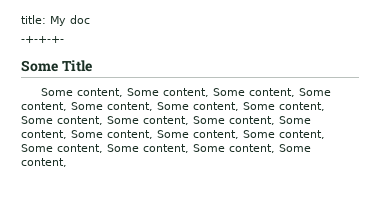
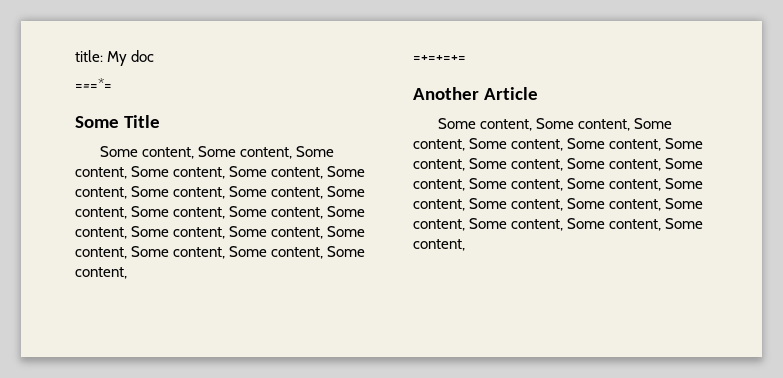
[21,36,64,43] -+-+-+- -> [75,78,112,90] ===*=
(67, 162) none -> [413,55,466,62] [413,87,538,100] [437,118,672,131] [413,138,704,151] [413,158,704,171] [413,178,704,191] [413,198,704,211] [413,218,704,231] [413,239,465,251] // =+=+=+= // Another Article // Some content, Some content, Some content, Some content, Some content, Some content, Some content, Some content, Some content, Some content, Some content, Some content, Some content, Some content, Some content, Some content, Some content, Some content,

